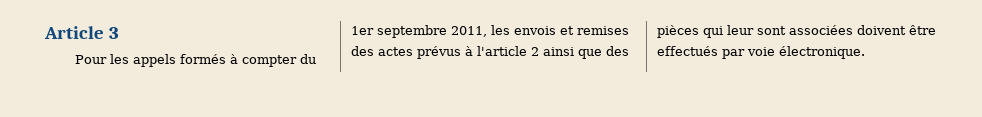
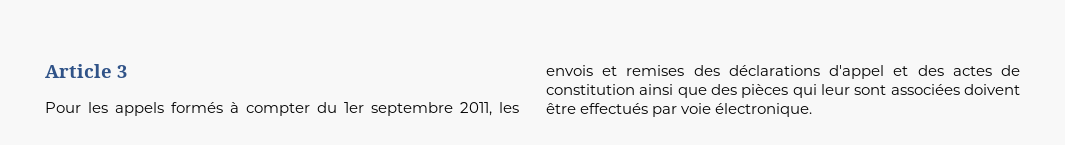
[378,46,539,59] actes prévus à l'article 2 -> [728,65,1020,79] [546,84,635,95] déclarations d'appel et des actes de constitution

